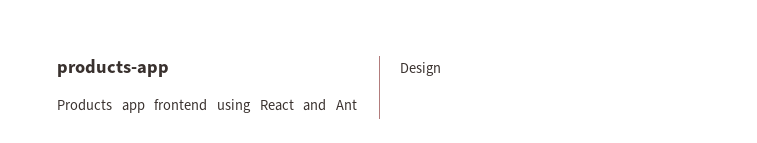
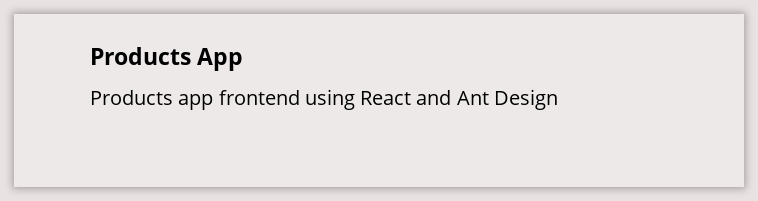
[57,59,169,77] products-app -> [90,47,244,71] Products App

